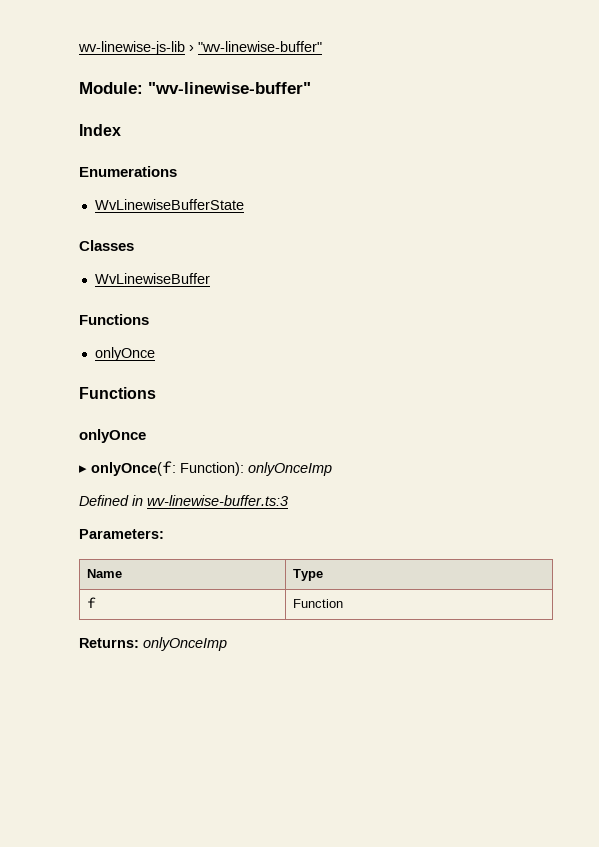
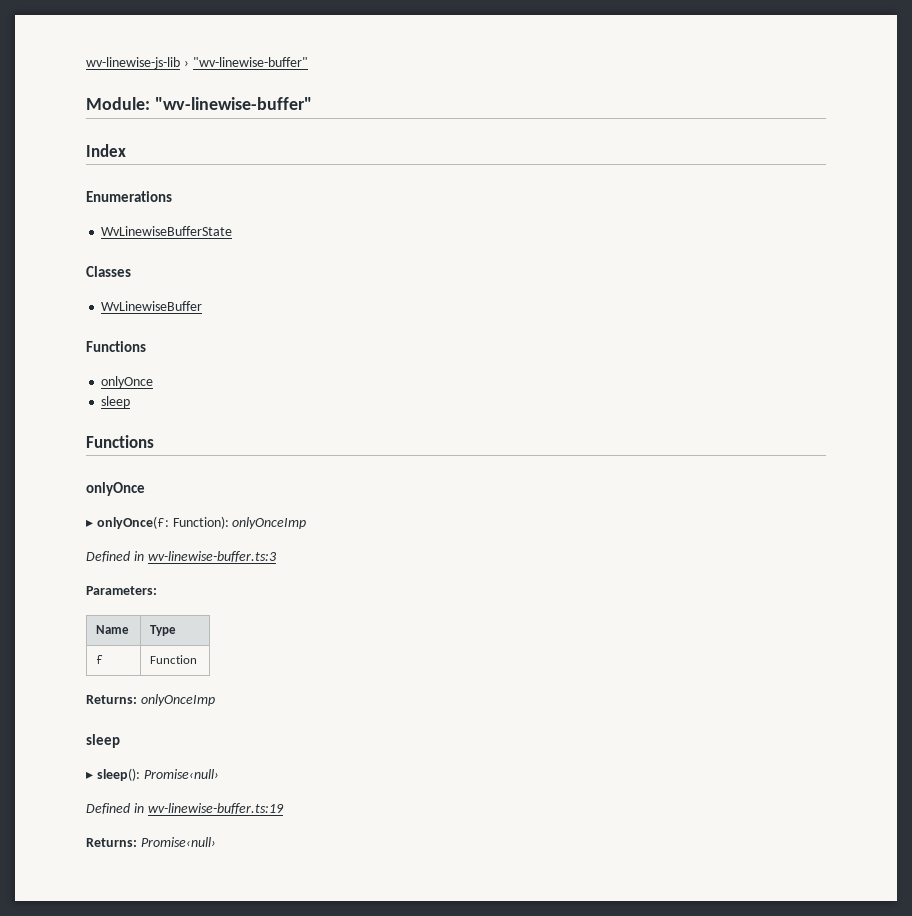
(155, 354) none -> [101,396,131,408] // sleep
(227, 644) none -> [86,734,120,748] [86,768,219,781] [86,803,284,814] [86,837,216,847] // sleep // ▸ sleep(): Promise‹null› // Defined in wv-linewise-buffer.ts:19 // Returns: Promise‹null›

